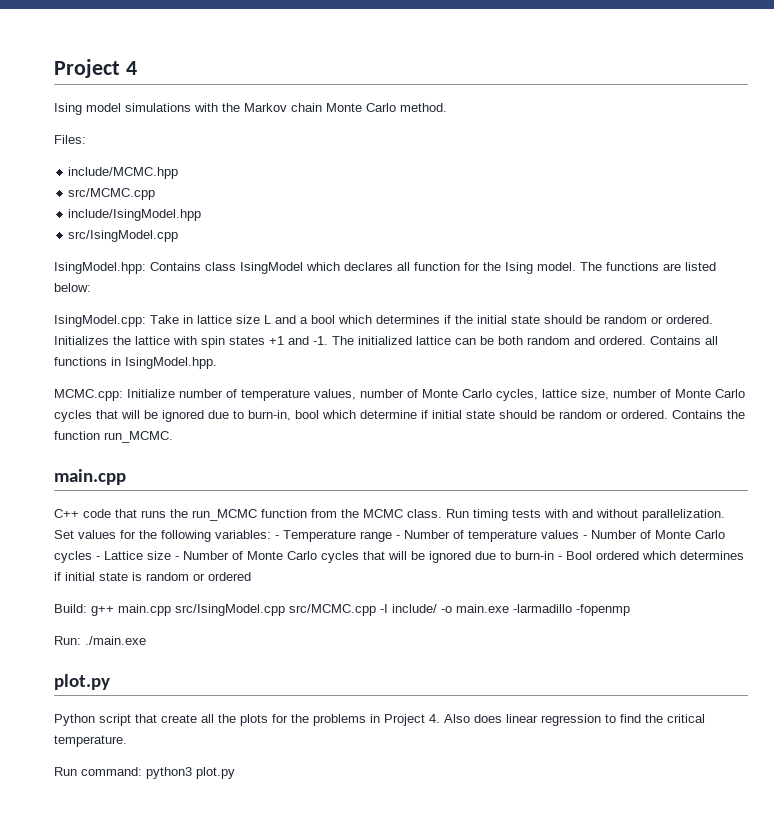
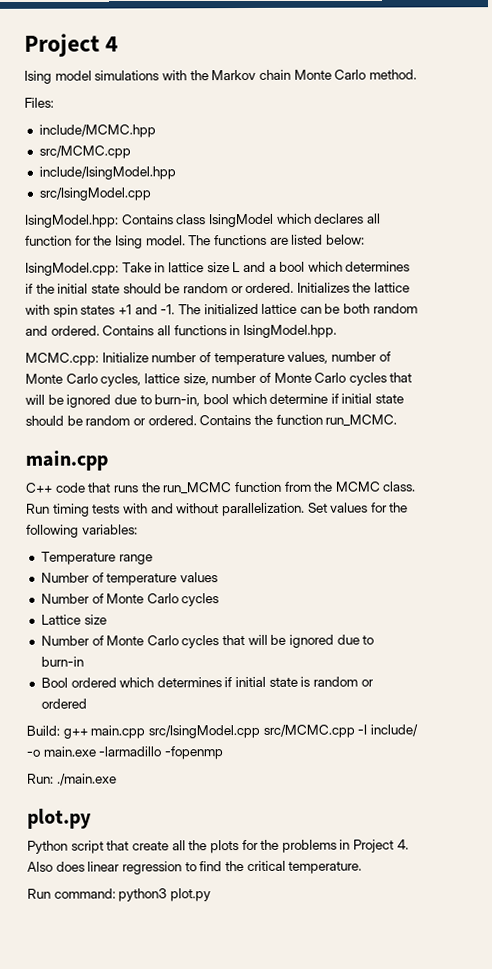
[275,535,279,539] - -> (138, 529) //
[396,535,400,539] - -> (153, 559) //
[583,530,725,539] [54,551,100,563] - Number of Monte Carlo cycles - -> [40,593,220,607] // Number of Monte Carlo cycles //
[175,556,179,560] - -> (107, 619) //
[558,556,562,560] - -> (84, 661) //

